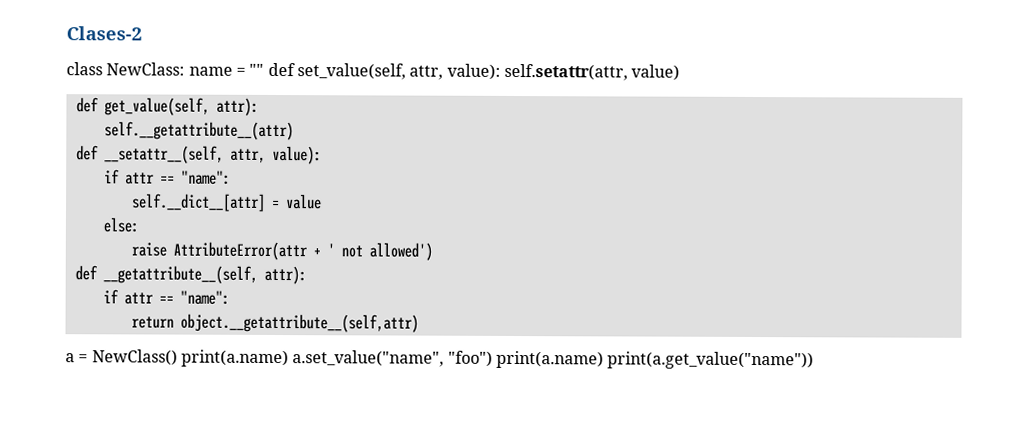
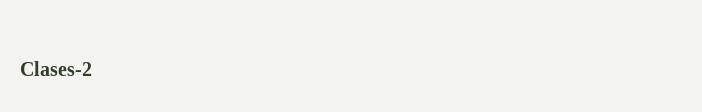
[66,62,681,81] [75,97,259,116] [103,121,294,141] [75,145,322,165] [103,169,231,185] [130,193,322,212] [102,217,139,233] [130,241,433,261] [74,265,307,285] [102,289,230,305] [130,313,419,333] [65,349,815,370] // class NewClass: name = "" def set_value(self, attr, value): self.setattr(attr, value) // def get_value(self, attr): // self.__getattribute__(attr) // def __setattr__(self, attr, value): // if attr == "name": // self.__dict__[attr] = value // else: // raise AttributeError(attr + ' not allowed') // def __getattribute__(self, attr): // if attr == "name": // return object.__getattribute__(self,attr) // a = NewClass() print(a.name) a.set_value("name", "foo") print(a.name) print(a.get_value("name")) -> (92, 68) none

